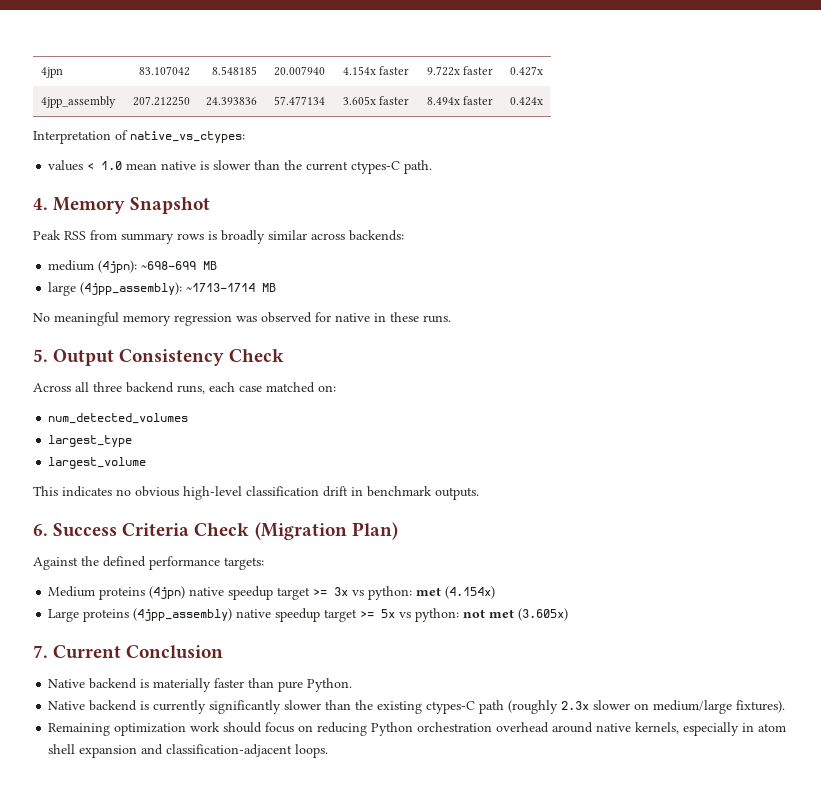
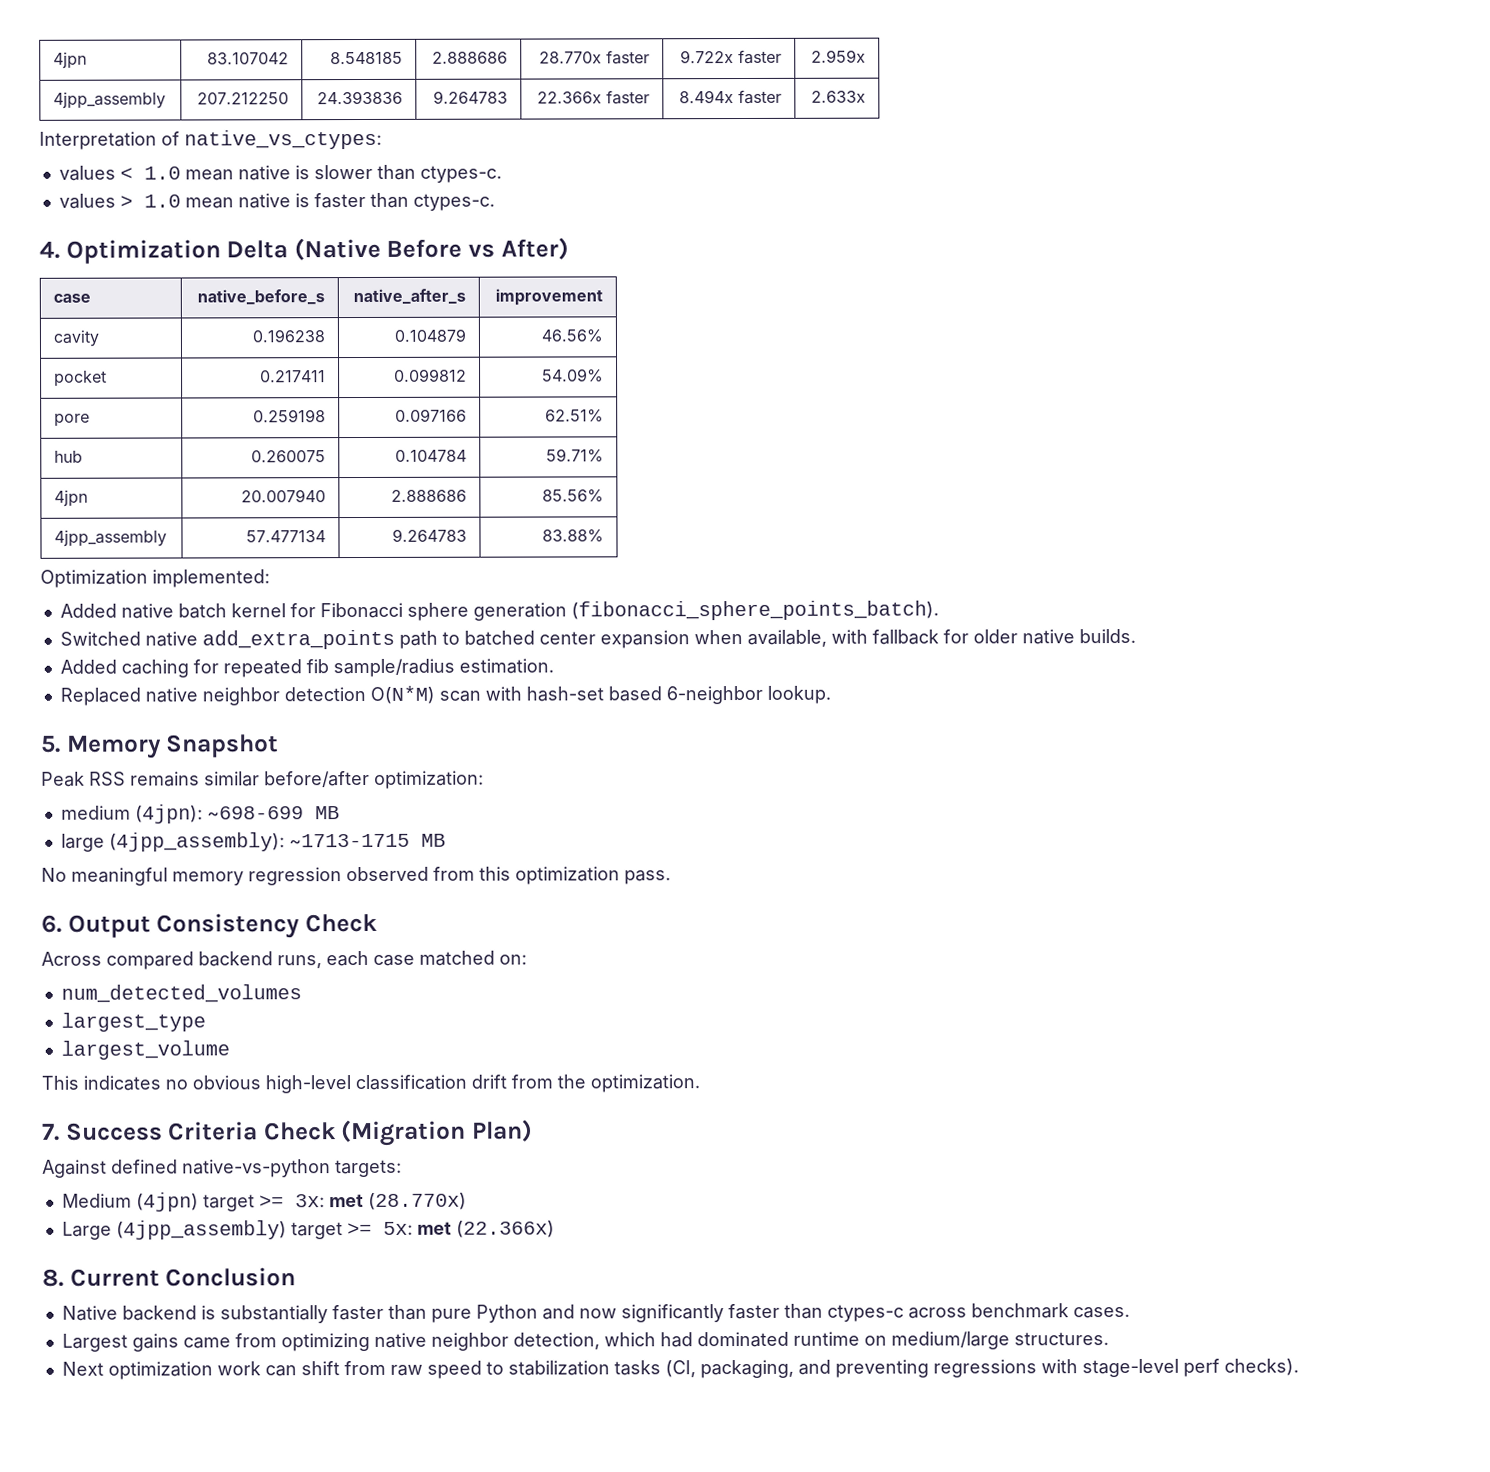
[274,66,326,76] [342,66,376,75] 20.007940 | 4.154x -> [431,51,508,64] [538,51,602,64] 2.888686 | 28.770x
[510,66,544,76] 0.427x -> [810,49,866,63] 2.959x
[274,96,326,105] [342,96,376,105] 57.477134 | 3.605x -> [432,90,508,104] [536,91,602,104] 9.264783 | 22.366x
[510,97,544,106] 0.424x -> [810,90,866,103] 2.633x
[284,160,433,174] [33,197,211,214] [33,230,404,244] the current ctypes-C path. // 4. Memory Snapshot // Peak RSS from summary rows is broadly similar across backends: -> [419,165,502,183] [58,192,495,211] [39,237,569,264] [53,293,92,303] [196,289,325,305] [352,288,466,305] [494,288,603,306] [53,329,100,347] [251,329,325,343] [393,328,466,342] [540,329,603,343] [54,370,108,387] [259,370,326,383] [393,368,467,382] [541,368,604,383] [54,413,91,427] [252,409,326,423] [394,408,467,422] [544,409,604,423] [54,450,84,463] [250,450,326,463] [394,449,467,462] [545,448,604,463] [54,489,89,507] [240,489,326,503] [390,489,467,502] [541,489,604,503] [54,529,168,547] [245,530,326,543] [391,528,467,542] [541,529,604,543] [40,569,270,588] [59,600,939,621] [59,628,1136,650] [59,658,554,678] [59,685,831,706] [40,734,280,759] [41,770,484,789] ctypes-c. // values > 1.0 mean native is faster than ctypes-c. // 4. Optimization Delta (Native Before vs After) // case | native_before_s | native_after_s | improvement // cavity | 0.196238 | 0.104879 | 46.56% // pocket | 0.217411 | 0.099812 | 54.09% // pore | 0.259198 | 0.097166 | 62.51% // hub | 0.260075 | 0.104784 | 59.71% // 4jpn | 20.007940 | 2.888686 | 85.56% // 4jpp_assembly | 57.477134 | 9.264783 | 83.88% // Optimization implemented: // Added native batch kernel for Fibonacci sphere generation (fibonacci_sphere_points_batch). // Switched native add_extra_points path to batched center expansion when available, with fallback for older native builds. // Added caching for repeated fib sample/radius estimation. // Replaced native neighbor detection O(N*M) scan with hash-set based 6-neighbor lookup. // 5. Memory Snapshot // Peak RSS remains similar before/after optimization:
[186,283,256,292] ~1713-1714 -> [288,833,410,848] ~1713-1715
[236,312,451,323] [33,349,48,362] was observed for native in these runs. // 5. -> [346,866,671,885] [41,914,62,933] observed from this optimization pass. // 6.
[75,382,122,392] all three -> [106,951,194,970] compared
[351,486,479,500] [33,524,48,536] in benchmark outputs. // 6. -> [511,1074,700,1093] [42,1123,60,1141] from the optimization. // 7.
[81,556,220,570] the defined performance -> [111,1159,331,1178] defined native-vs-python
[99,586,496,600] [48,608,569,622] [33,645,48,658] proteins (4jpn) native speedup target >= 3x vs python: met (4.154x) // Large proteins (4jpp_assembly) native speedup target >= 5x vs python: not met (3.605x) // 7. -> [135,1192,467,1212] [61,1220,555,1240] [42,1268,64,1287] (4jpn) target >= 3x: met (28.770x) // Large (4jpp_assembly) target >= 5x: met (22.366x) // 8.
[153,678,212,692] materially -> [219,1305,328,1324] substantially
[307,678,353,692] [48,700,786,714] [48,722,787,736] [48,744,329,758] Python. // Native backend is currently significantly slower than the existing ctypes-C path (roughly 2.3x slower on medium/large fixtures). // Remaining optimization work should focus on reducing Python orchestration overhead around native kernels, especially in atom shell expansion and classification-adjacent loops. -> [475,1303,1130,1323] [61,1331,1109,1352] [61,1358,1299,1380] Python and now significantly faster than ctypes-c across benchmark cases. // Largest gains came from optimizing native neighbor detection, which had dominated runtime on medium/large structures. // Next optimization work can shift from raw speed to stabilization tasks (CI, packaging, and preventing regressions with stage-level perf checks).

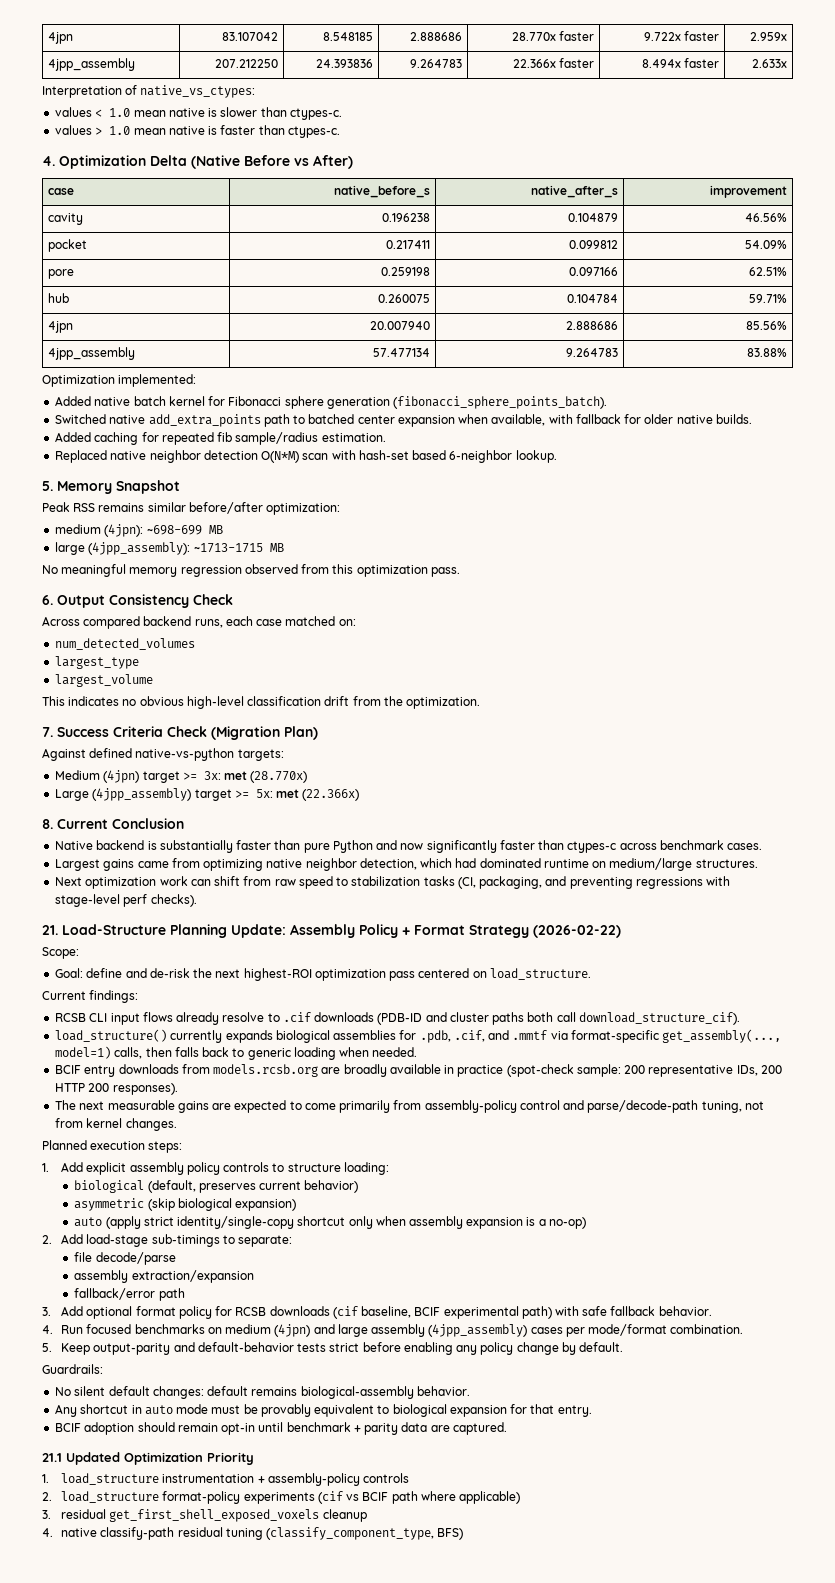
(1299, 1367) none -> [42,924,621,938] [42,947,79,959] [55,968,591,981] [42,990,139,1003] [55,1012,740,1025] [55,1029,782,1043] [55,1046,418,1060] [55,1064,782,1077] [55,1083,178,1095] [55,1100,764,1113] [55,1118,177,1131] [42,1140,183,1153] [42,1162,389,1175] [74,1180,359,1193] [74,1198,297,1211] [74,1216,586,1229] [42,1234,293,1247] [74,1252,176,1265] [74,1270,254,1283] [74,1288,185,1301] [42,1306,712,1319] [42,1324,744,1337] [42,1342,623,1355] [42,1364,103,1374] [55,1386,470,1399] [55,1404,592,1417] [55,1422,507,1435] [42,1452,254,1465] [42,1473,410,1486] [42,1491,521,1504] [42,1509,367,1522] [42,1527,464,1540] // 21. Load-Structure Planning Update: Assembly Policy + Format Strategy (2026-02-22) // Scope: // Goal: define and de-risk the next highest-ROI optimization pass centered on load_structure. // Current findings: // RCSB CLI input flows already resolve to .cif downloads (PDB-ID and cluster paths both call download_structure_cif). // load_structure() currently expands biological assemblies for .pdb, .cif, and .mmtf via format-specific get_assembly(..., model=1) calls, then falls back to generic loading when needed. // BCIF entry downloads from models.rcsb.org are broadly available in practice (spot-check sample: 200 representative IDs, 200 HTTP 200 responses). // The next measurable gains are expected to come primarily from assembly-policy control and parse/decode-path tuning, not from kernel changes. // Planned execution steps: // 1. Add explicit assembly policy controls to structure loading: // biological (default, preserves current behavior) // asymmetric (skip biological expansion) // auto (apply strict identity/single-copy shortcut only when assembly expansion is a no-op) // 2. Add load-stage sub-timings to separate: // file decode/parse // assembly extraction/expansion // fallback/error path // 3. Add optional format policy for RCSB downloads (cif baseline, BCIF experimental path) with safe fallback behavior. // 4. Run focused benchmarks on medium (4jpn) and large assembly (4jpp_assembly) cases per mode/format combination. // 5. Keep output-parity and default-behavior tests strict before enabling any policy change by default. // Guardrails: // No silent default changes: default remains biological-assembly behavior. // Any shortcut in auto mode must be provably equivalent to biological expansion for that entry. // BCIF adoption should remain opt-in until benchmark + parity data are captured. // 21.1 Updated Optimization Priority // 1. load_structure instrumentation + assembly-policy controls // 2. load_structure format-policy experiments (cif vs BCIF path where applicable) // 3. residual get_first_shell_exposed_voxels cleanup // 4. native classify-path residual tuning (classify_component_type, BFS)

